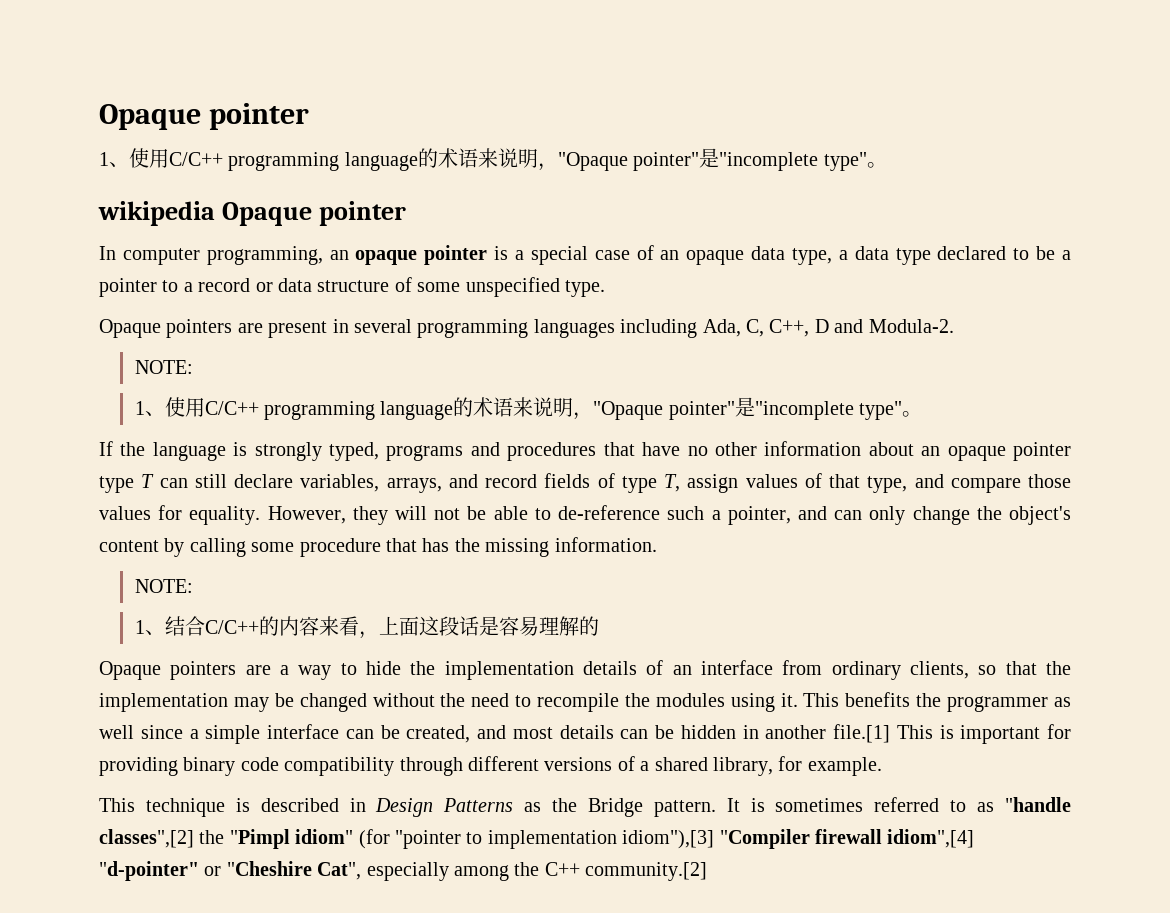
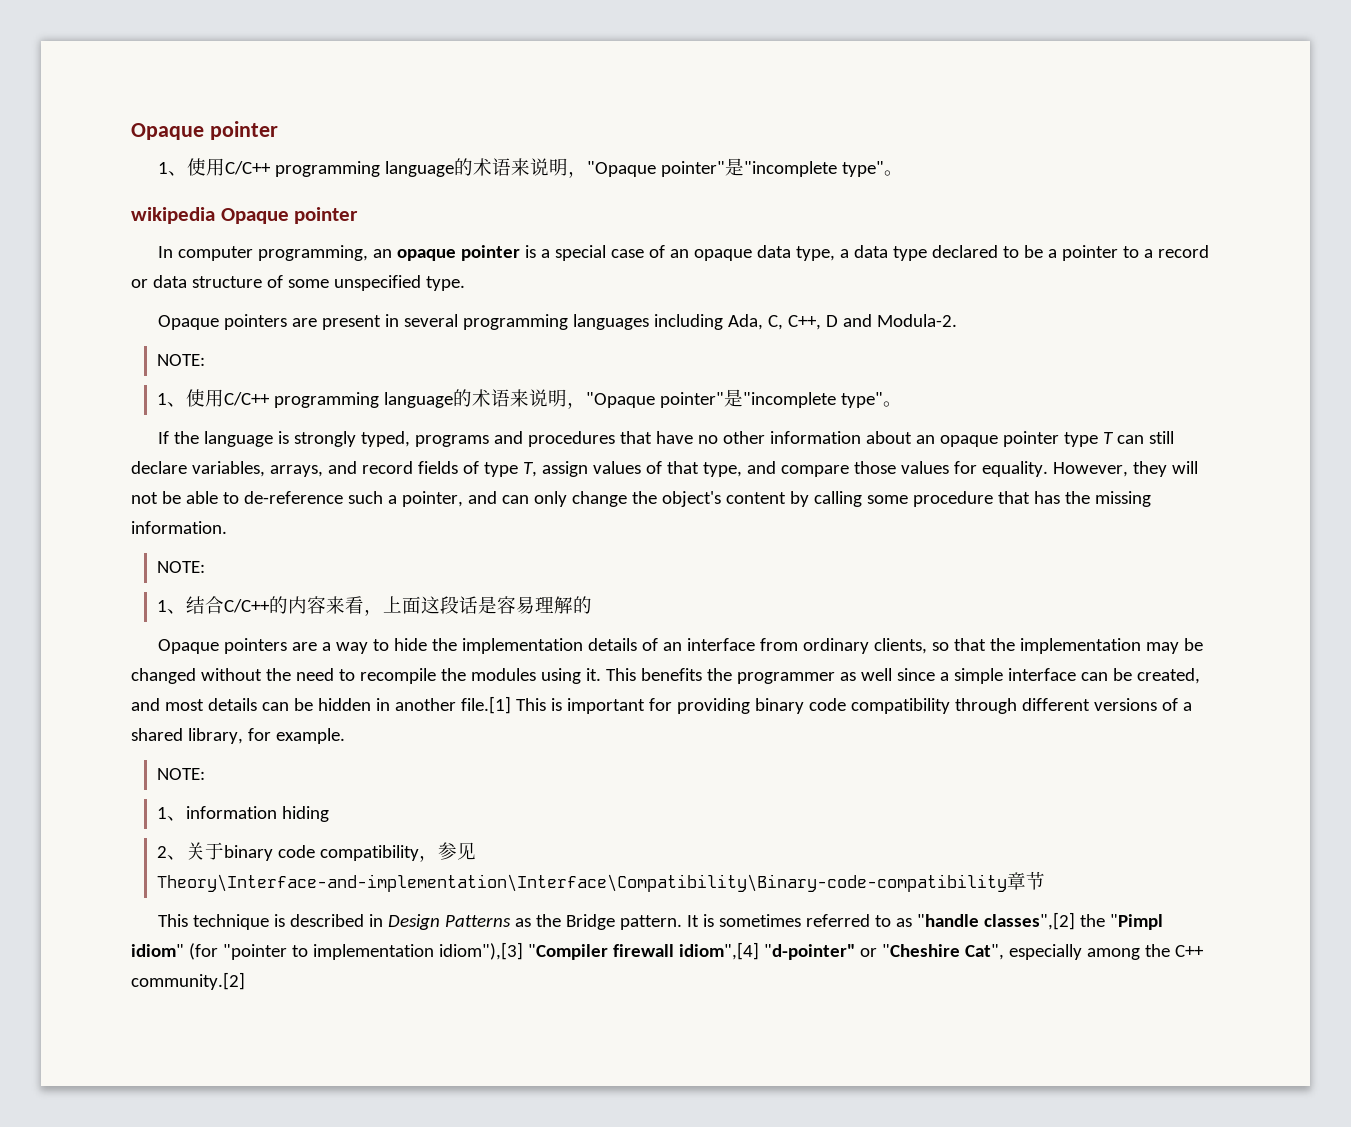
(882, 766) none -> [157,768,206,780] [157,806,330,822] [157,842,477,862] [157,871,1046,892] // NOTE: // 1、information hiding // 2、关于binary code compatibility，参见Theory\Interface-and-implementation\Interface\Compatibility\Binary-code-compatibility章节

